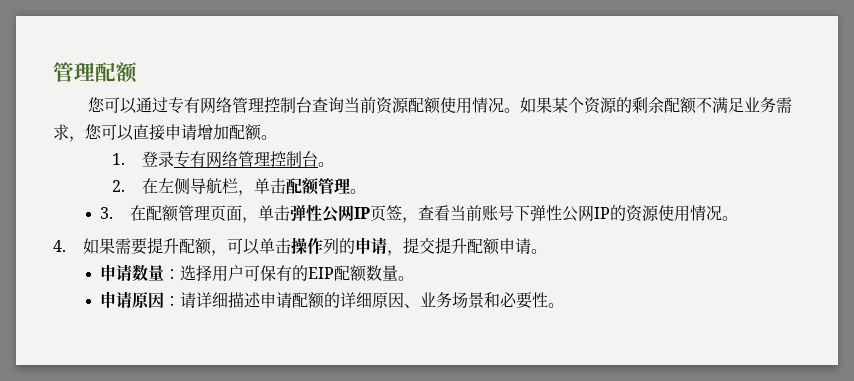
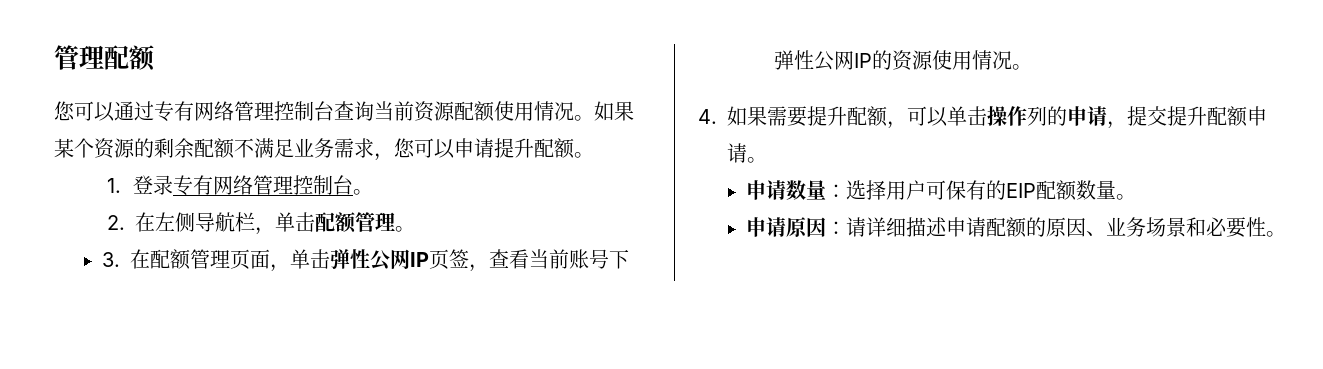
[133,124,229,141] 直接申请增加 -> [454,138,534,158] 申请提升
[340,292,373,308] 详细 -> (1047, 227) none

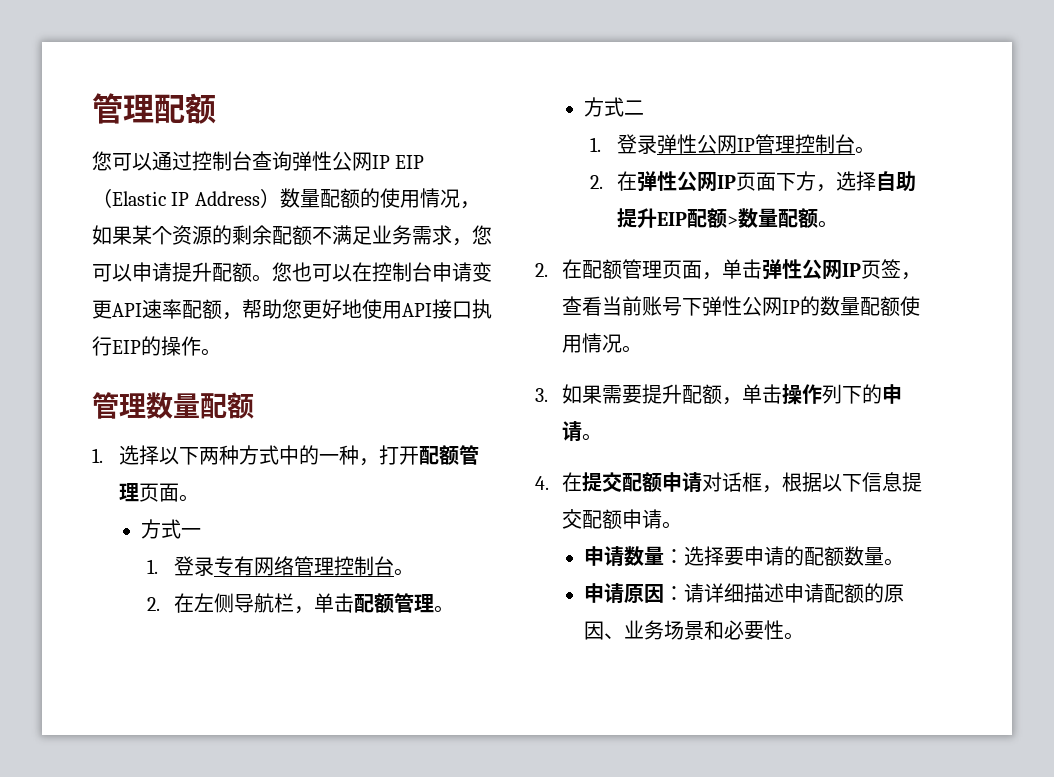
[154,101,594,122] 专有网络管理控制台查询当前资源配额使用情况。 -> [192,151,425,171] [92,188,480,209] 控制台查询弹性公网IP EIP（Elastic IP Address）数量配额的使用情况，
(594, 155) none -> [272,262,492,282] [92,299,492,320] [92,336,221,356] [92,392,254,419] [92,445,480,466] [119,483,200,502] [141,519,202,539] 您也可以在控制台申请变更API速率配额，帮助您更好地使用API接口执行EIP的操作。 // 管理数量配额 // 1.选择以下两种方式中的一种，打开配额管理页面。 // 方式一
[102,252,121,267] 3. -> [584,97,645,117] [589,134,876,154] [589,171,917,192] [617,208,839,228] [535,263,548,277] 方式二 // 1.登录弹性公网IP管理控制台。 // 2.在弹性公网IP页面下方，选择自助提升EIP配额>数量配额。 // 2.
[892,50,934,71] 资源 -> [820,296,901,316] 数量配额
[698,109,717,124] 4. -> [535,388,548,402] 3.
[907,106,948,127] 可以 -> (743, 401) none
[1047,106,1207,129] 的申请，提交提升 -> [842,384,903,404] [562,421,603,442] [535,472,923,493] [562,509,583,529] 下的申请。 // 4.在提交配额申请对话框，根据以下信息提交
[886,180,1037,200] 用户可保有的EIP -> [724,546,805,566] 要申请的

